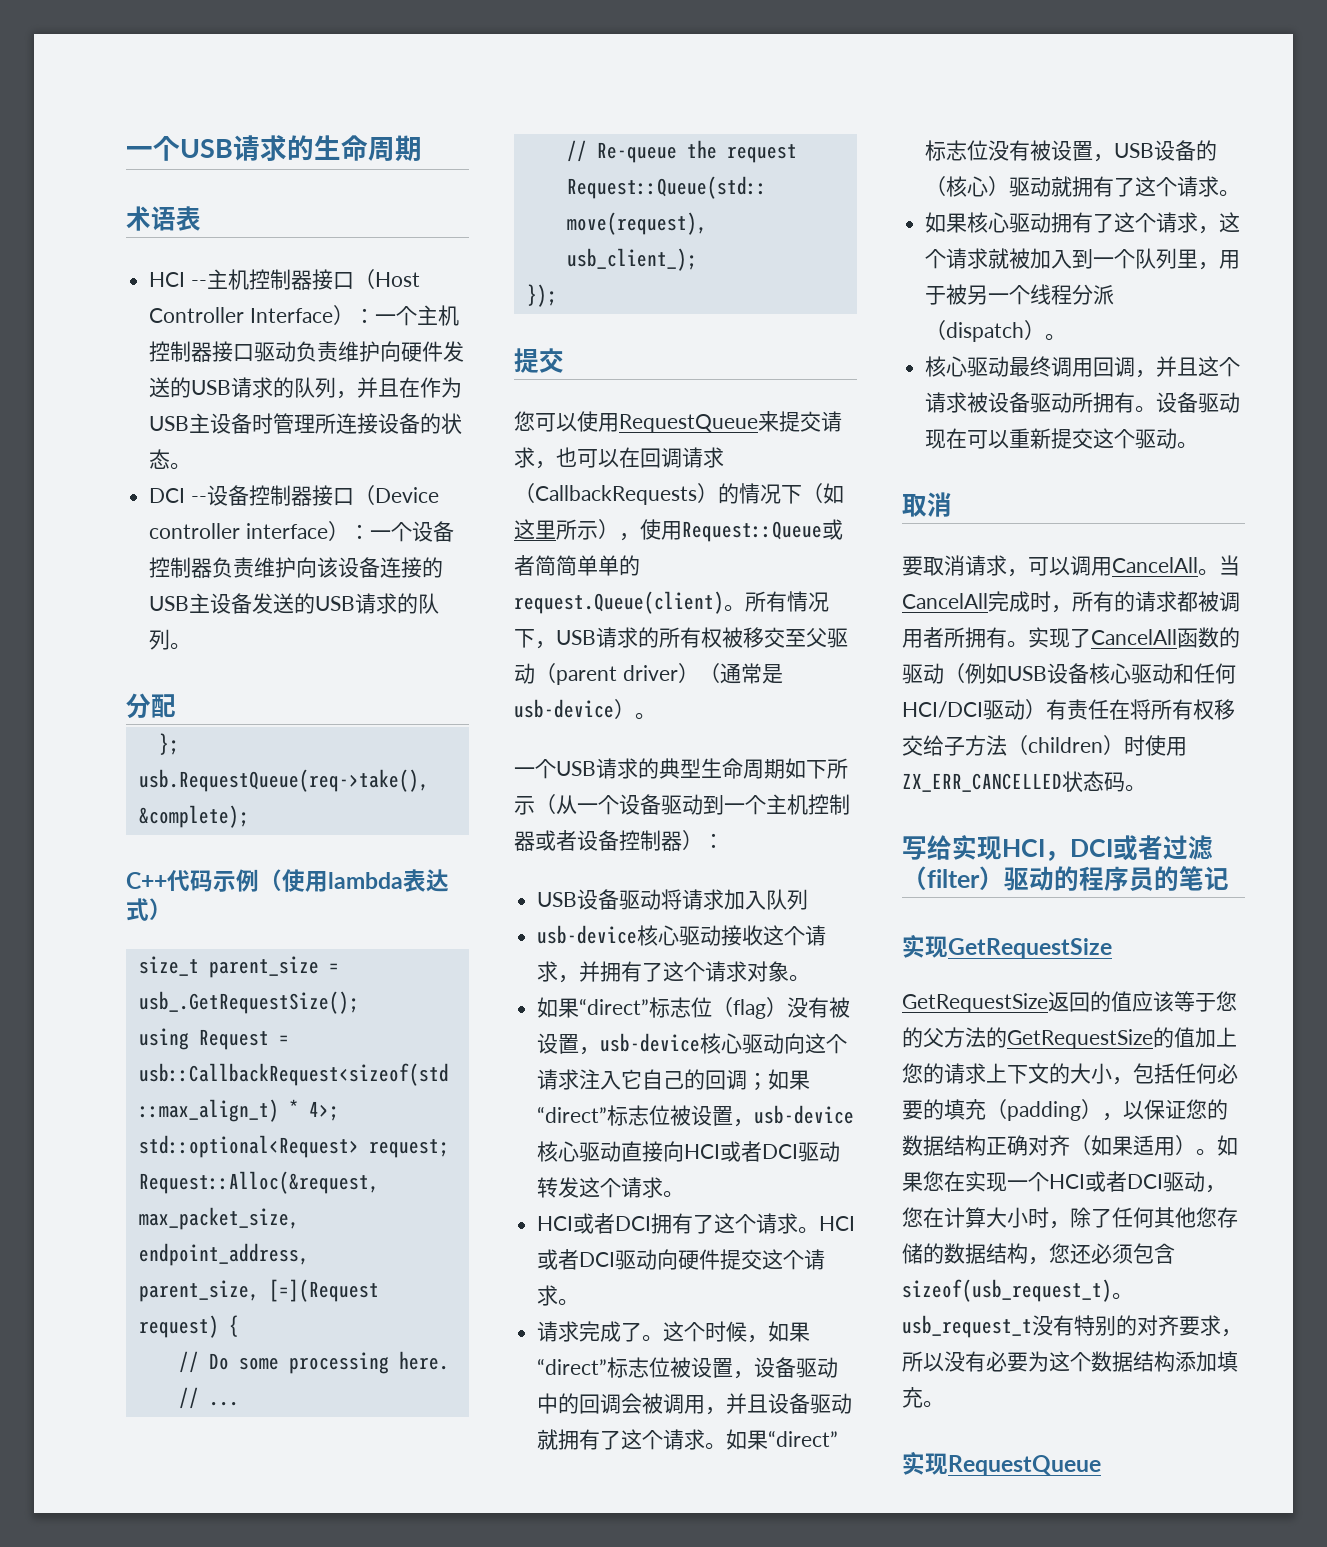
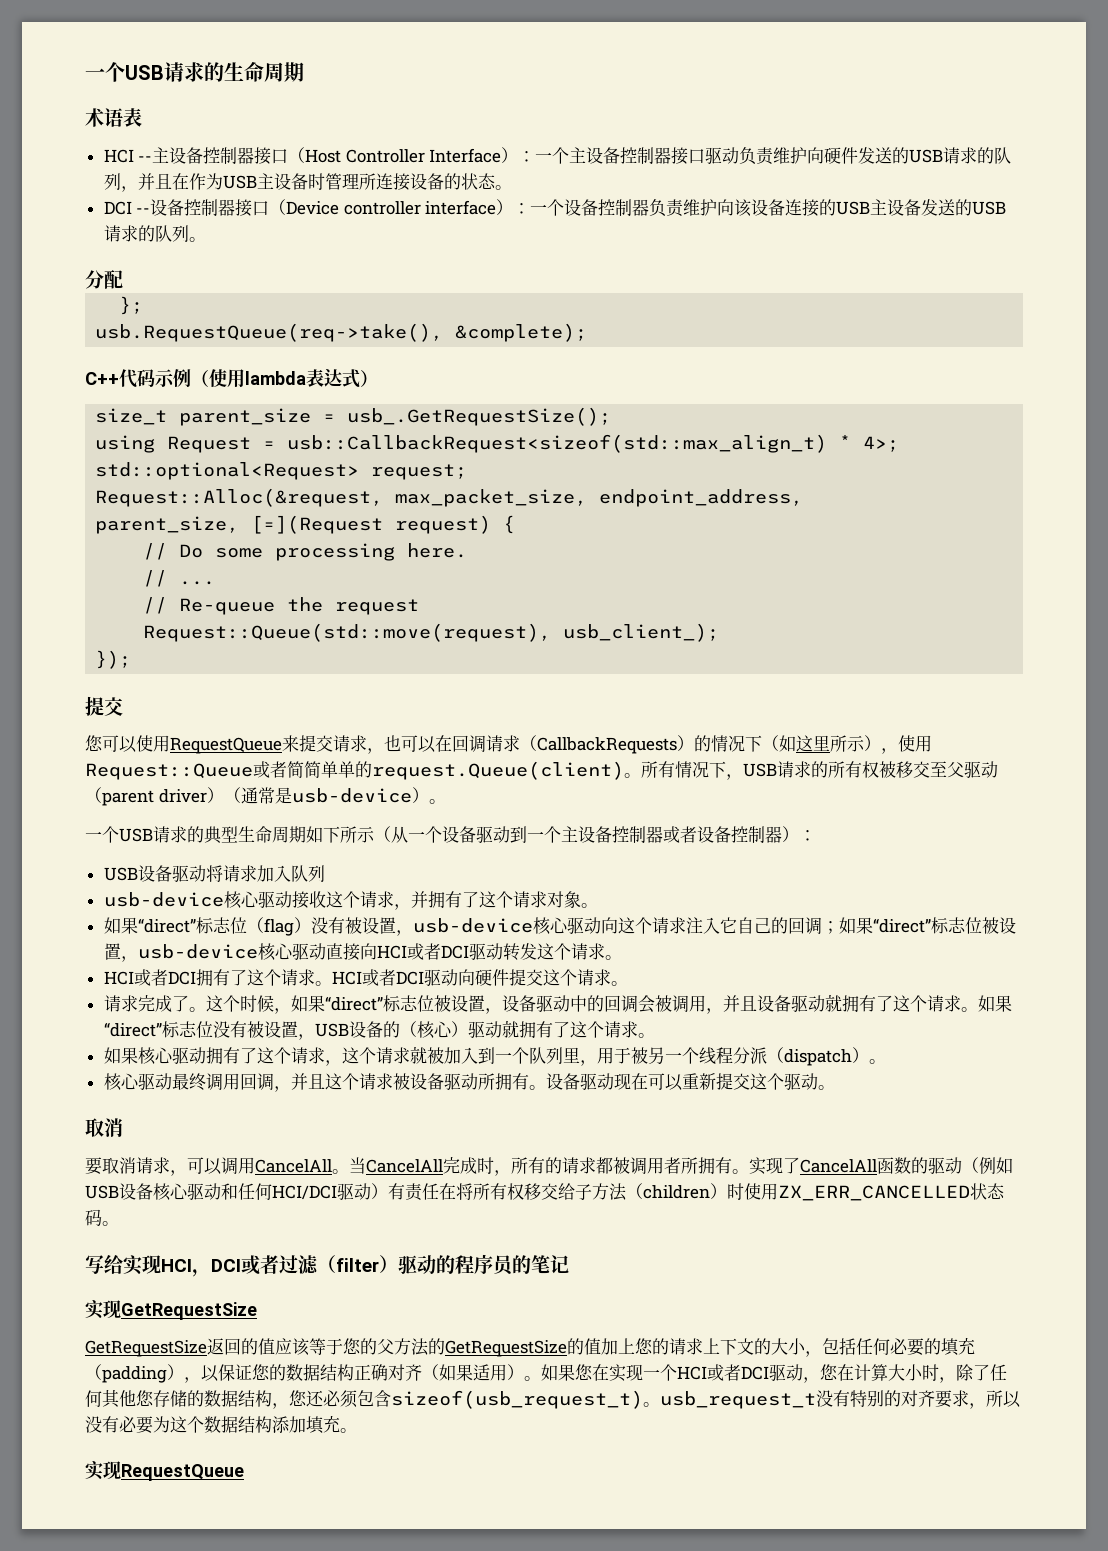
[227,269,249,290] 机 -> [169,147,204,164] 设备
[437,305,459,326] 机 -> [586,147,621,164] 设备
[787,794,808,815] 机 -> [578,826,612,843] 设备

